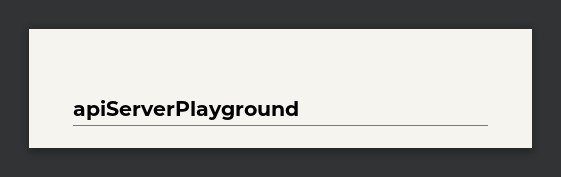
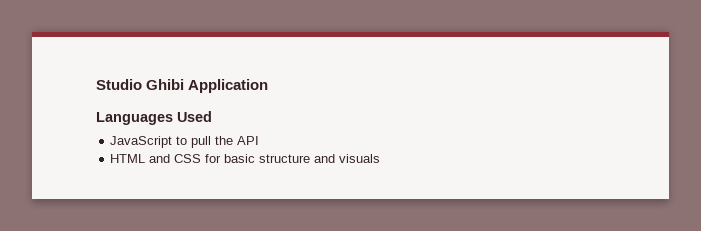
[73,100,299,120] apiServerPlayground -> [96,79,269,93] [96,111,212,125] [110,136,260,148] [110,154,381,163] Studio Ghibi Application // Languages Used // JavaScript to pull the API // HTML and CSS for basic structure and visuals

